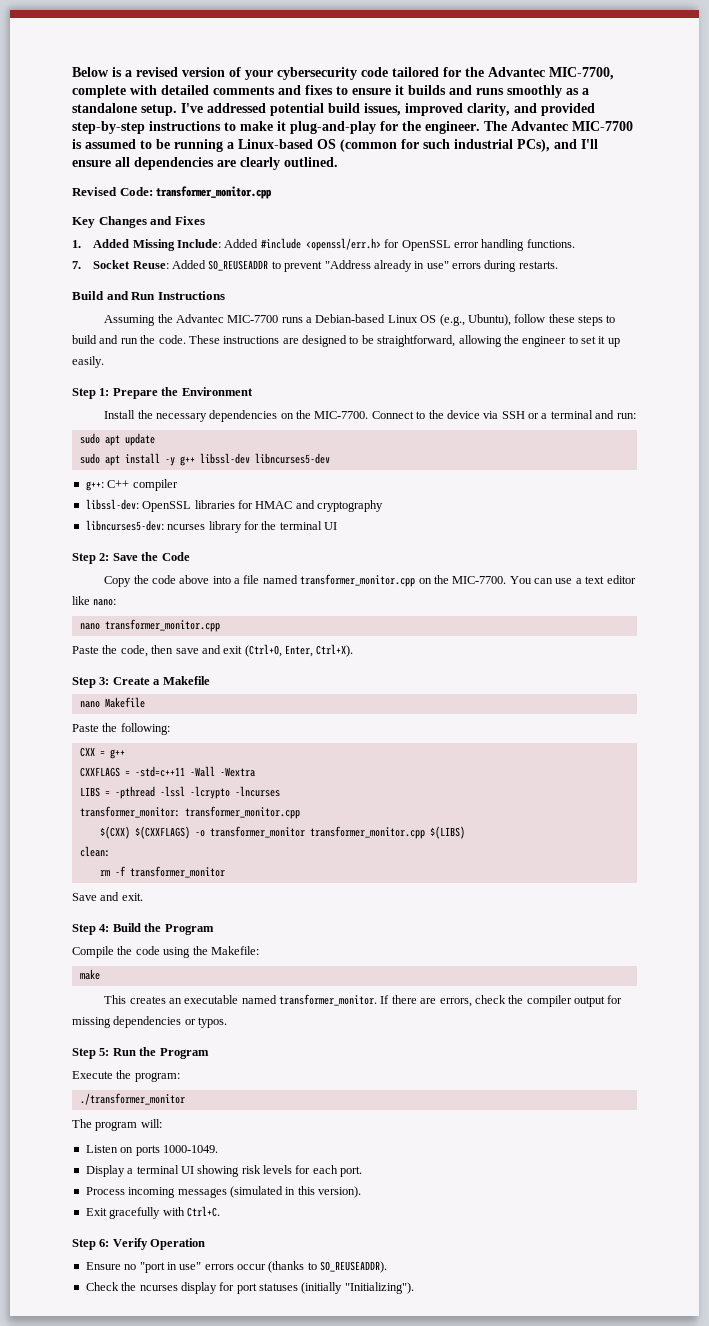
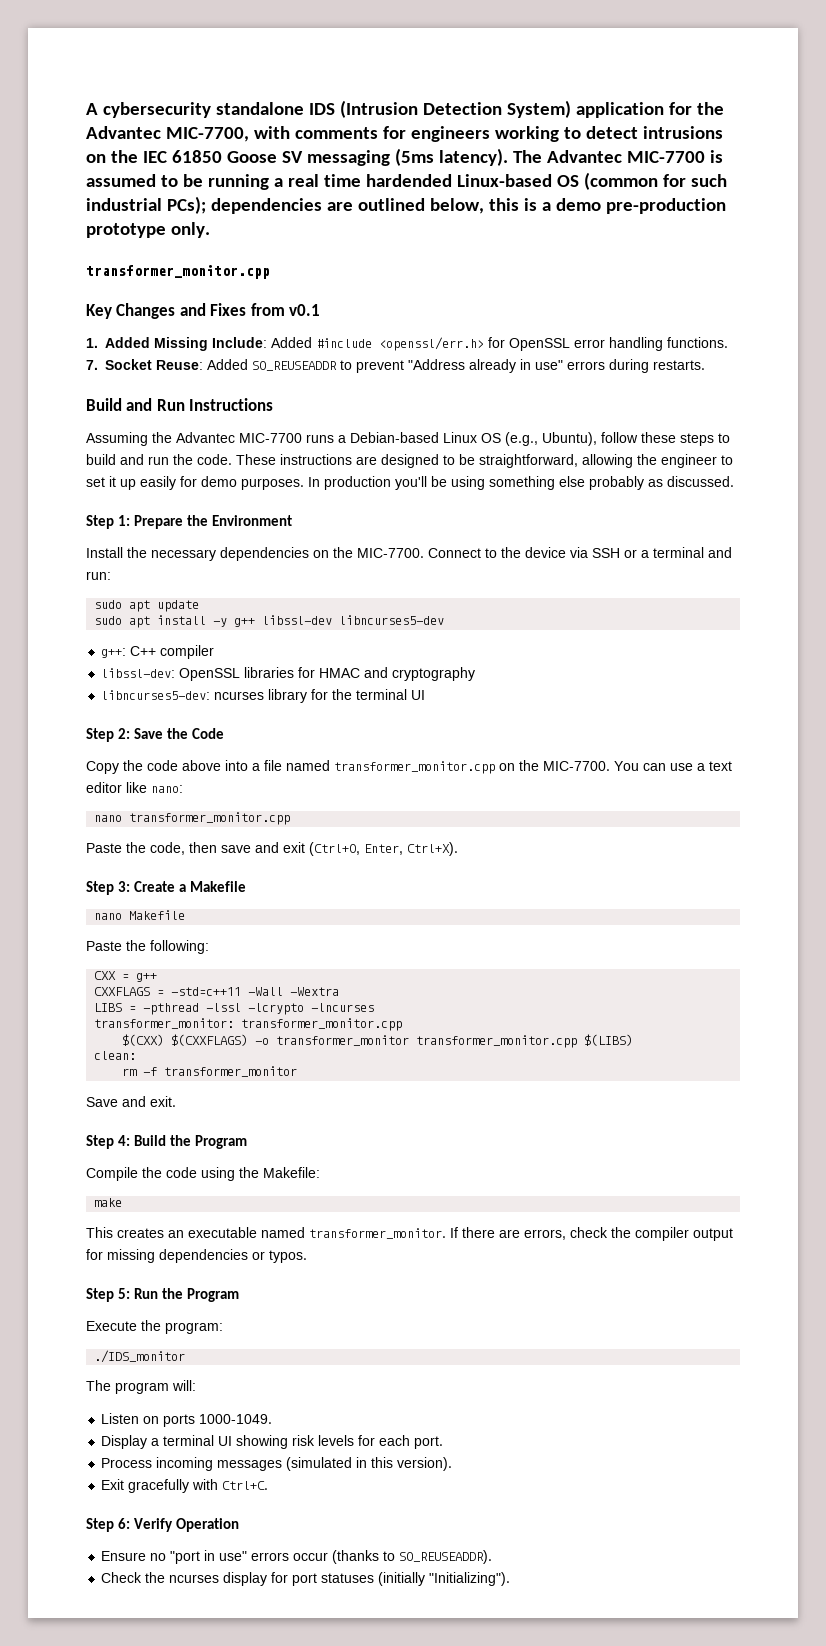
[72,67,614,80] [72,85,589,98] [72,103,595,116] [72,121,480,134] Below is a revised version of your cybersecurity code tailored for the Advantec MIC-7700, complete with detailed comments and fixes to ensure it builds and runs smoothly as a standalone setup. I've addressed potential build issues, improved clarity, and provided step-by-step instructions to make it plug-and-play for the engineer. -> [86,100,724,118] [86,126,723,142] [86,148,508,166] A cybersecurity standalone IDS (Intrusion Detection System) application for the Advantec MIC-7700, with comments for engineers working to detect intrusions on the IEC 61850 Goose SV messaging (5ms latency).
(234, 145) none -> [287,174,452,187] real time hardended
[517,139,598,152] [72,157,338,170] [72,187,153,196] PCs), and I'll ensure all dependencies are clearly outlined. // Revised Code: -> [166,196,726,214] [86,222,210,238] PCs); dependencies are outlined below, this is a demo pre-production prototype only. //
(205, 220) none -> [250,303,321,316] from v0.1
[72,356,104,368] easily. -> [140,476,734,490] easily for demo purposes. In production you'll be using something else probably as discussed.
[79,1093,185,1105] ./transformer_monitor -> [94,1350,186,1363] ./IDS_monitor

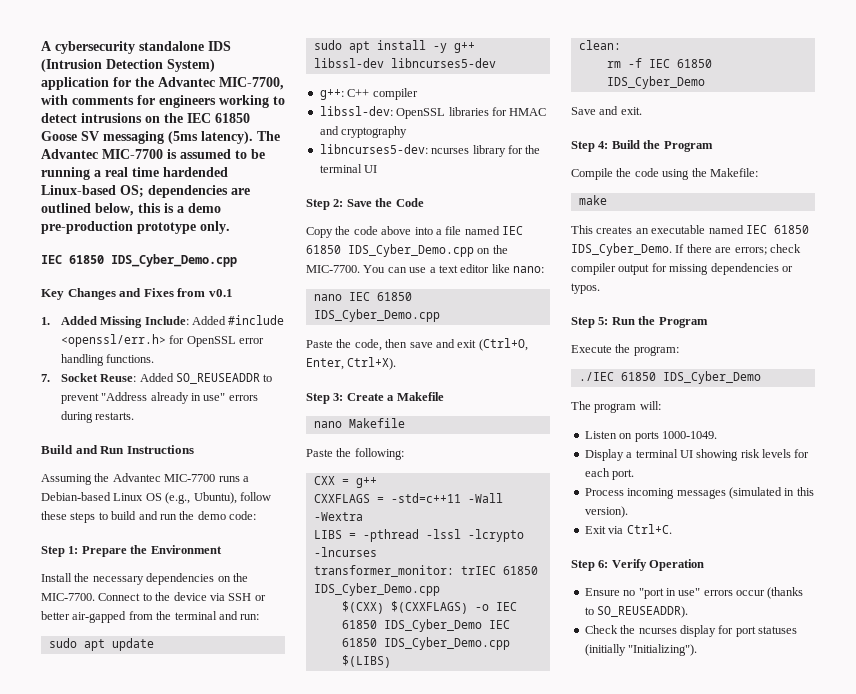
[556,172,727,190] [86,196,206,214] OS (common for such industrial PCs); -> [120,185,144,198] OS;
[86,265,270,279] transformer_monitor.cpp -> [41,254,237,267] IEC 61850 IDS_Cyber_Demo.cpp
[197,454,733,468] [86,476,734,490] code. These instructions are designed to be straightforward, allowing the engineer to set it up easily for demo purposes. In production you'll be using something else probably as discussed. -> [197,511,256,520] demo code:
[641,550,649,558] a -> [41,611,172,623] better air-gapped from the
[334,761,495,774] transformer_monitor.cpp -> [502,226,523,235] [306,244,474,257] IEC 61850 IDS_Cyber_Demo.cpp
[129,812,291,825] transformer_monitor.cpp -> [348,292,412,301] [313,309,440,322] IEC 61850 IDS_Cyber_Demo.cpp
[241,1018,403,1031] transformer_monitor.cpp -> [460,566,538,575] [313,583,440,596] trIEC 61850 IDS_Cyber_Demo.cpp
[276,1035,578,1048] transformer_monitor transformer_monitor.cpp -> [495,602,517,611] [341,619,510,632] [341,637,510,650] IEC 61850 IDS_Cyber_Demo IEC 61850 IDS_Cyber_Demo.cpp
[164,1066,298,1077] transformer_monitor -> [648,59,712,68] [606,76,705,89] IEC 61850 IDS_Cyber_Demo
[309,1227,631,1240] transformer_monitor. If there are errors, check the -> [745,225,809,234] [571,243,801,256] IEC 61850 IDS_Cyber_Demo. If there are errors; check
[94,1350,186,1363] ./IDS_monitor -> [578,371,761,384] ./IEC 61850 IDS_Cyber_Demo
[128,1479,219,1493] gracefully with -> [608,526,624,534] via

